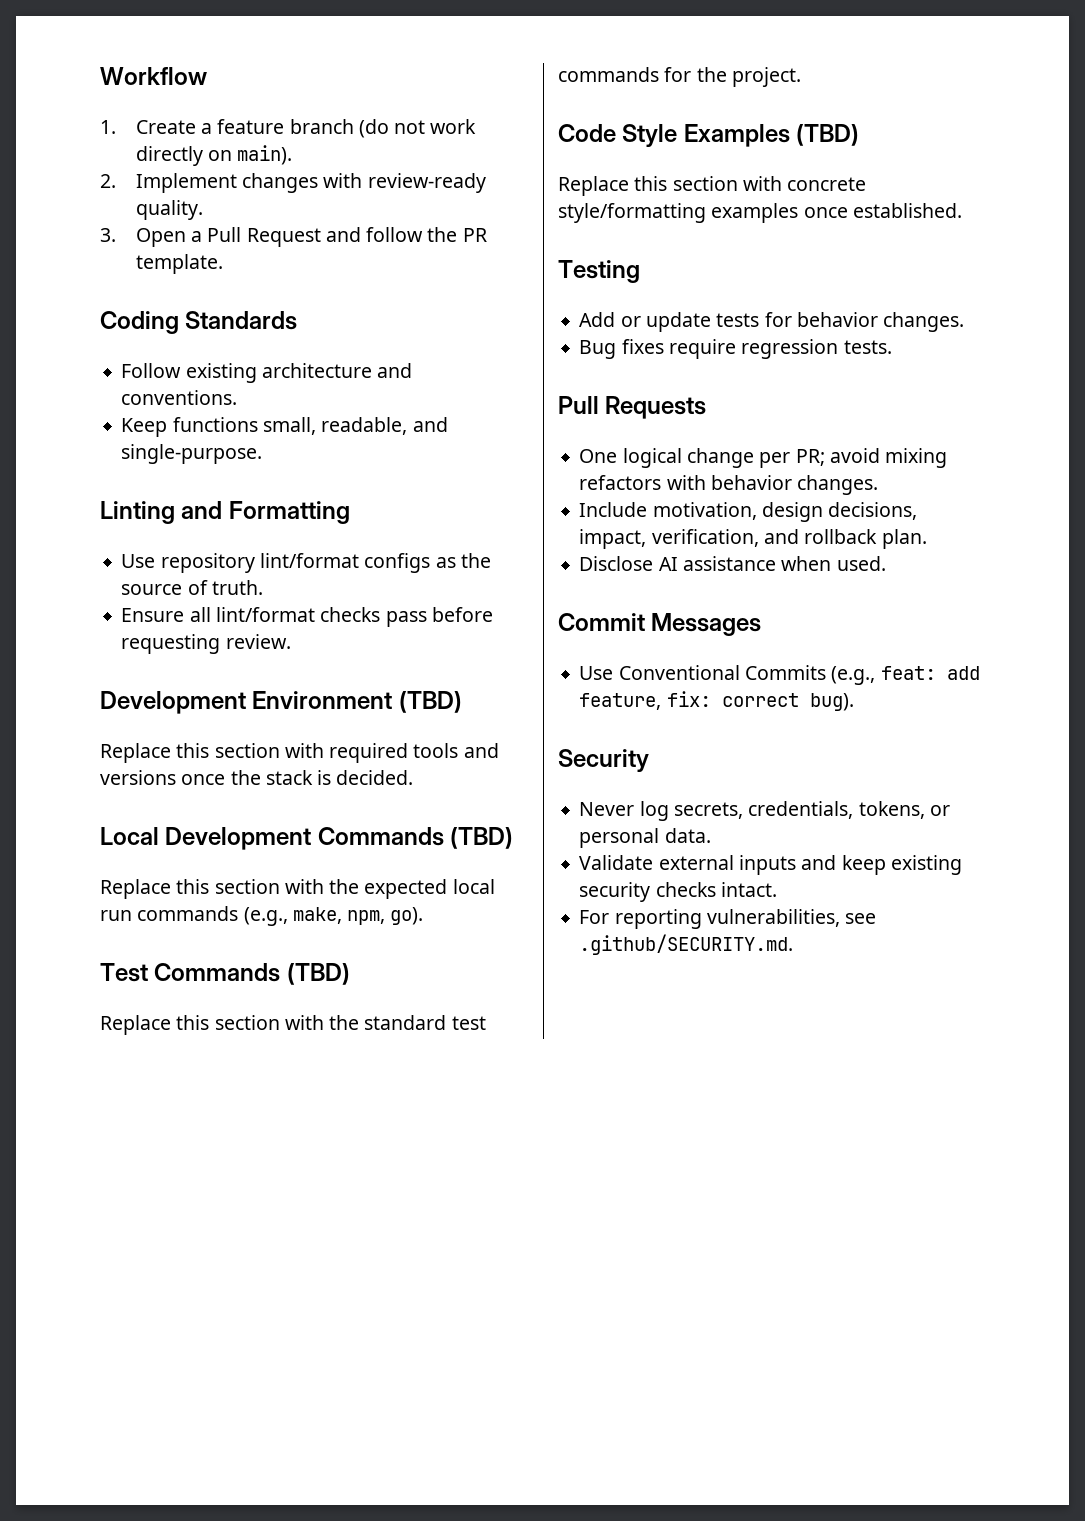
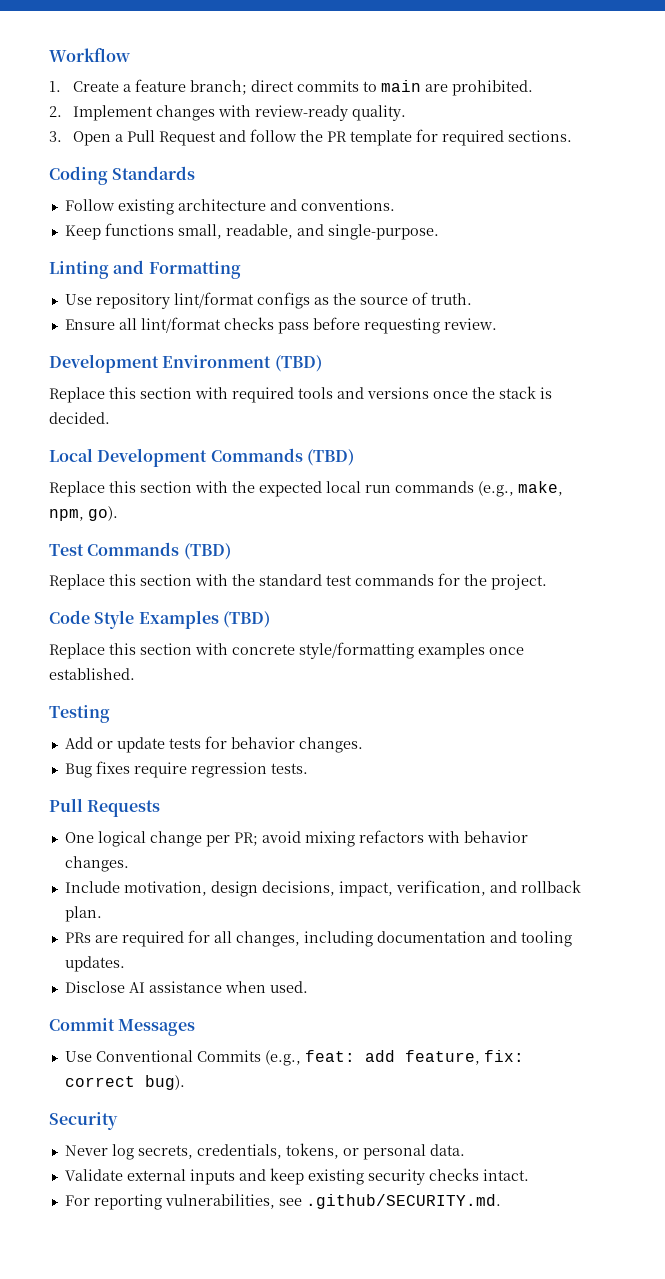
[289,119,477,138] [135,145,293,166] branch (do not work directly on main). -> [190,80,534,96] branch; direct commits to main are prohibited.
[135,254,223,274] template. -> [350,129,573,146] template for required sections.
(927, 539) none -> [64,930,572,947] [64,956,125,972] // PRs are required for all changes, including documentation and tooling updates.

